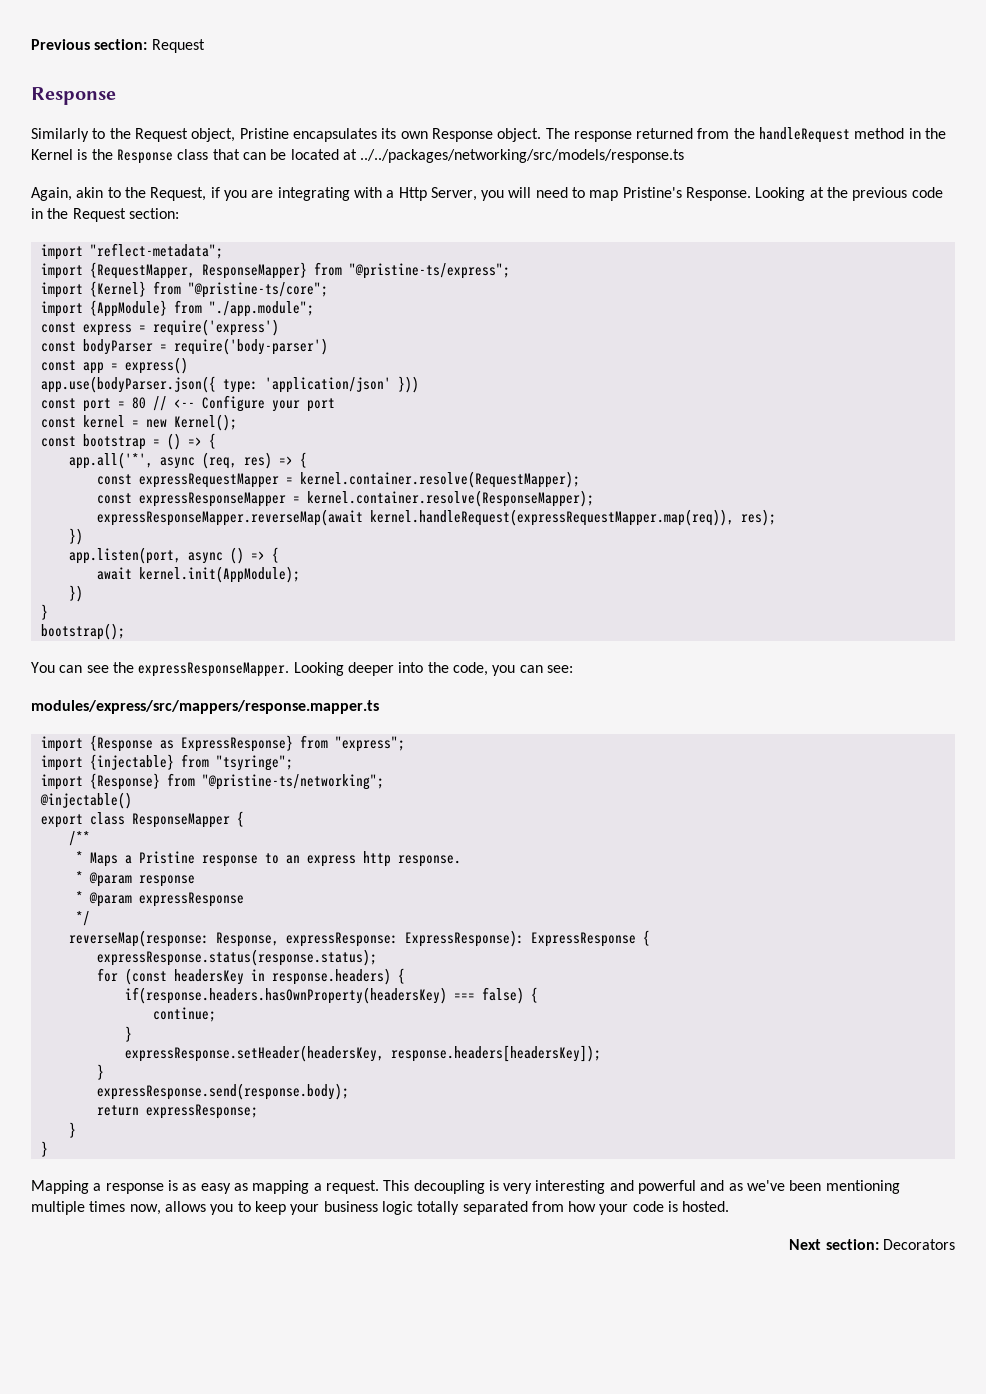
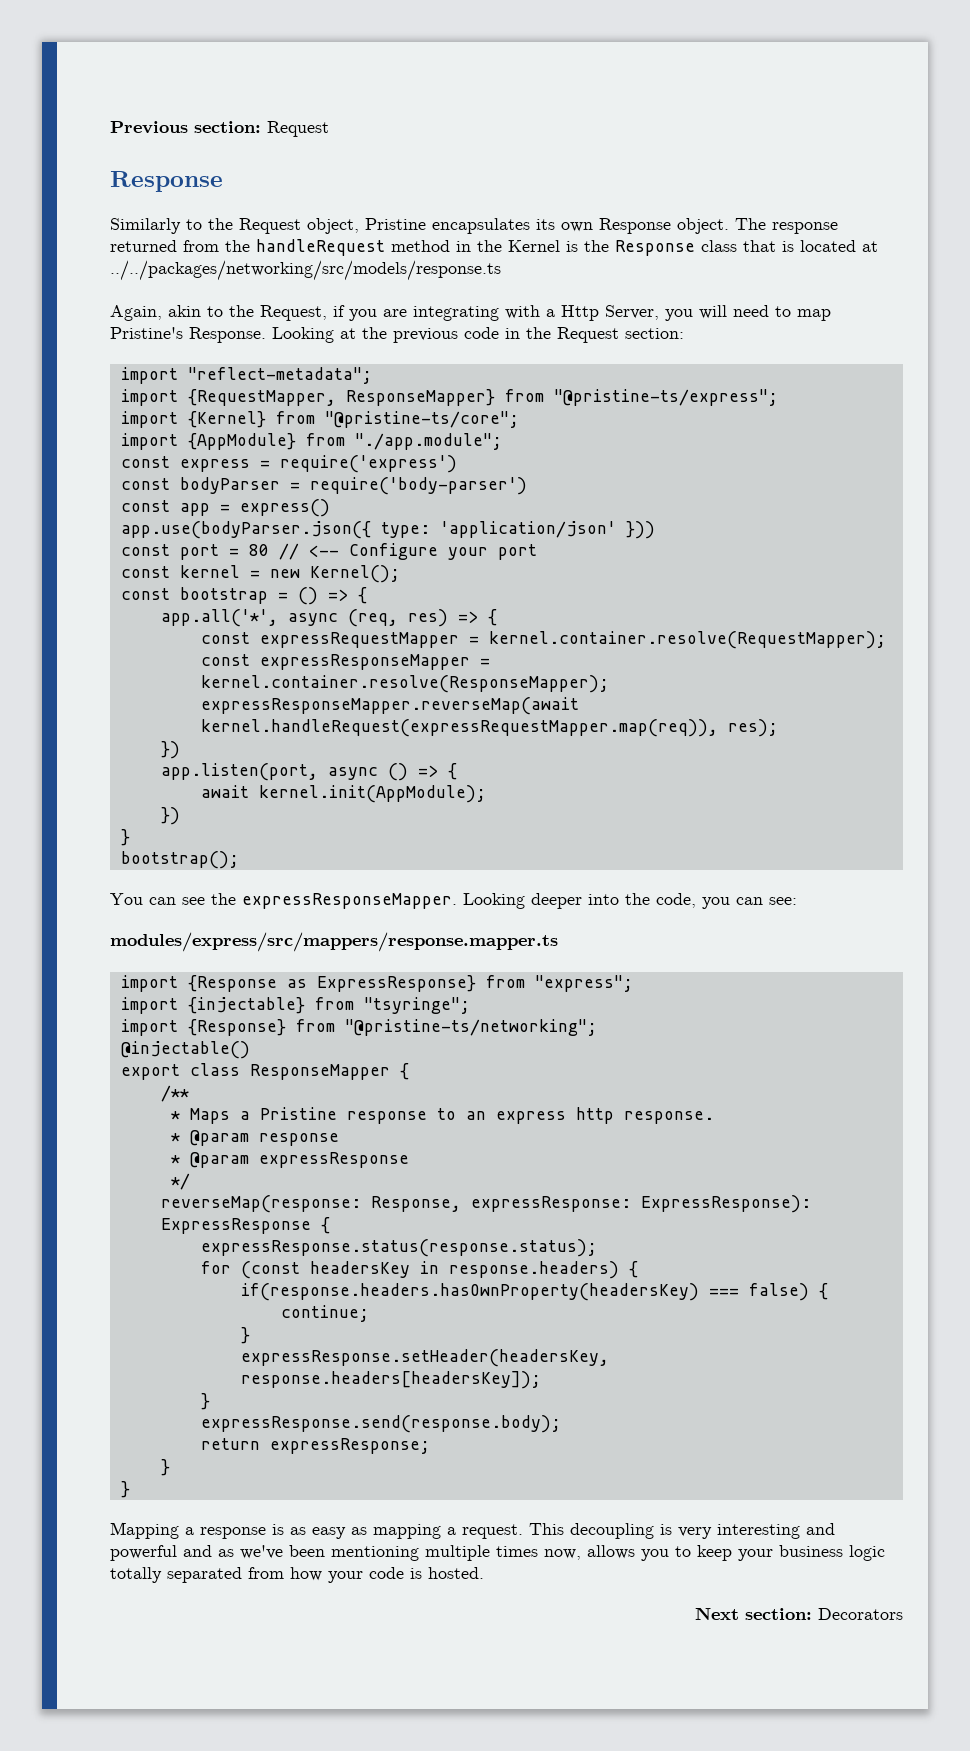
[242,149,287,160] can be -> [782,241,794,252] is

